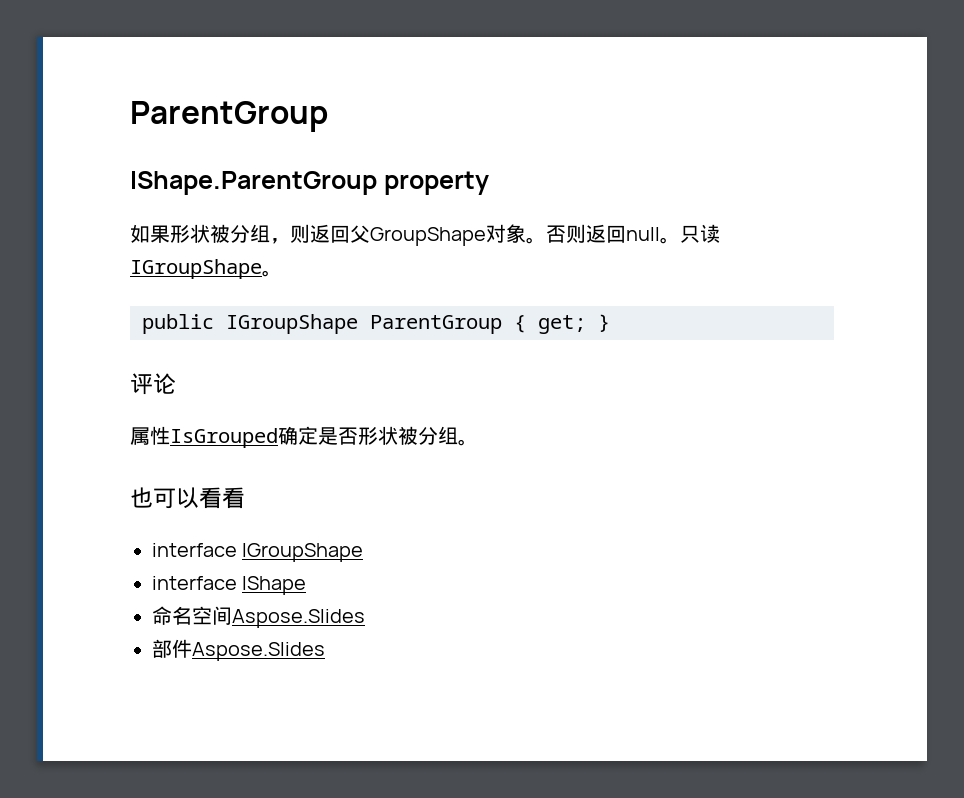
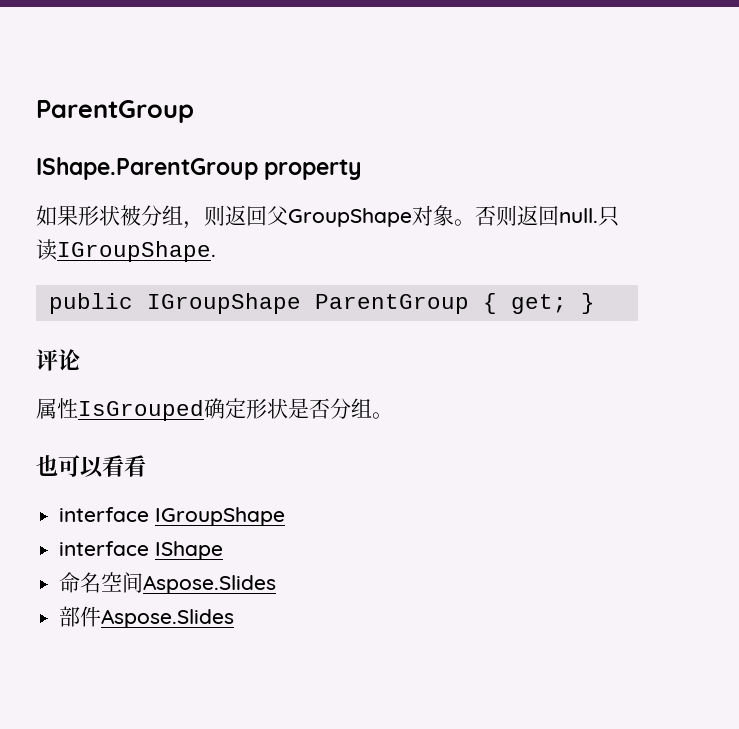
[626,224,720,244] [130,259,282,279] null。只读IGroupShape。 -> [559,206,619,227] [36,239,216,262] null.只读IGroupShape.
[318,426,418,445] 是否形状被 -> [246,398,330,419] 形状是否

